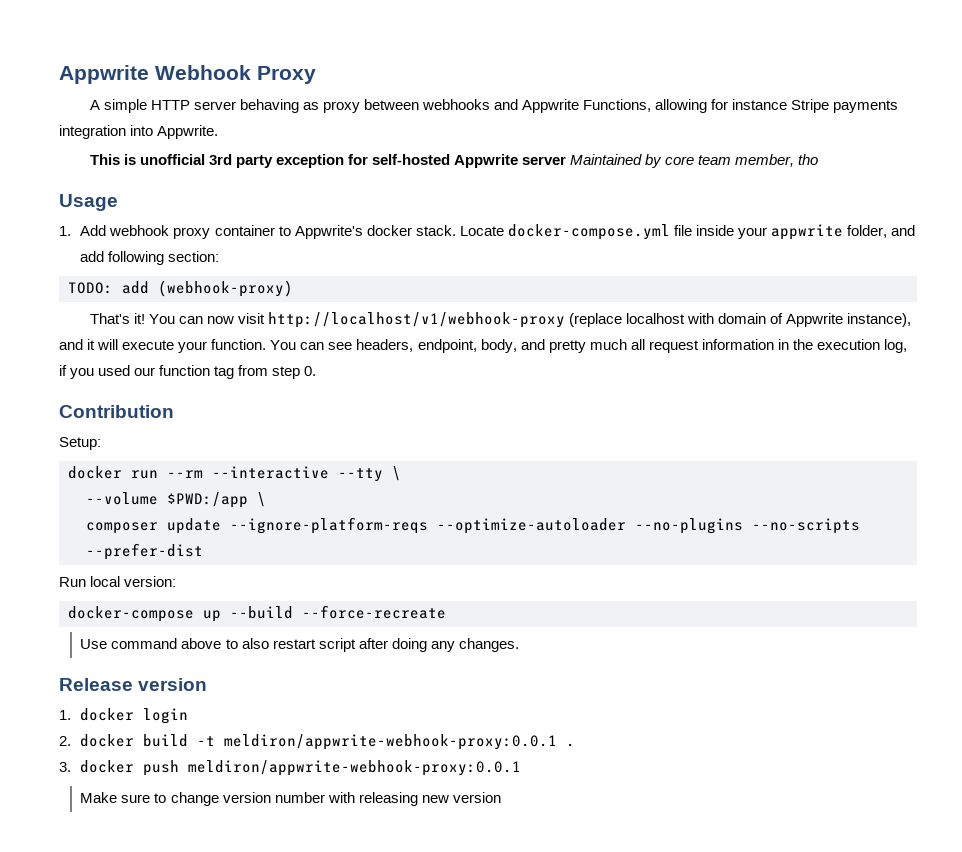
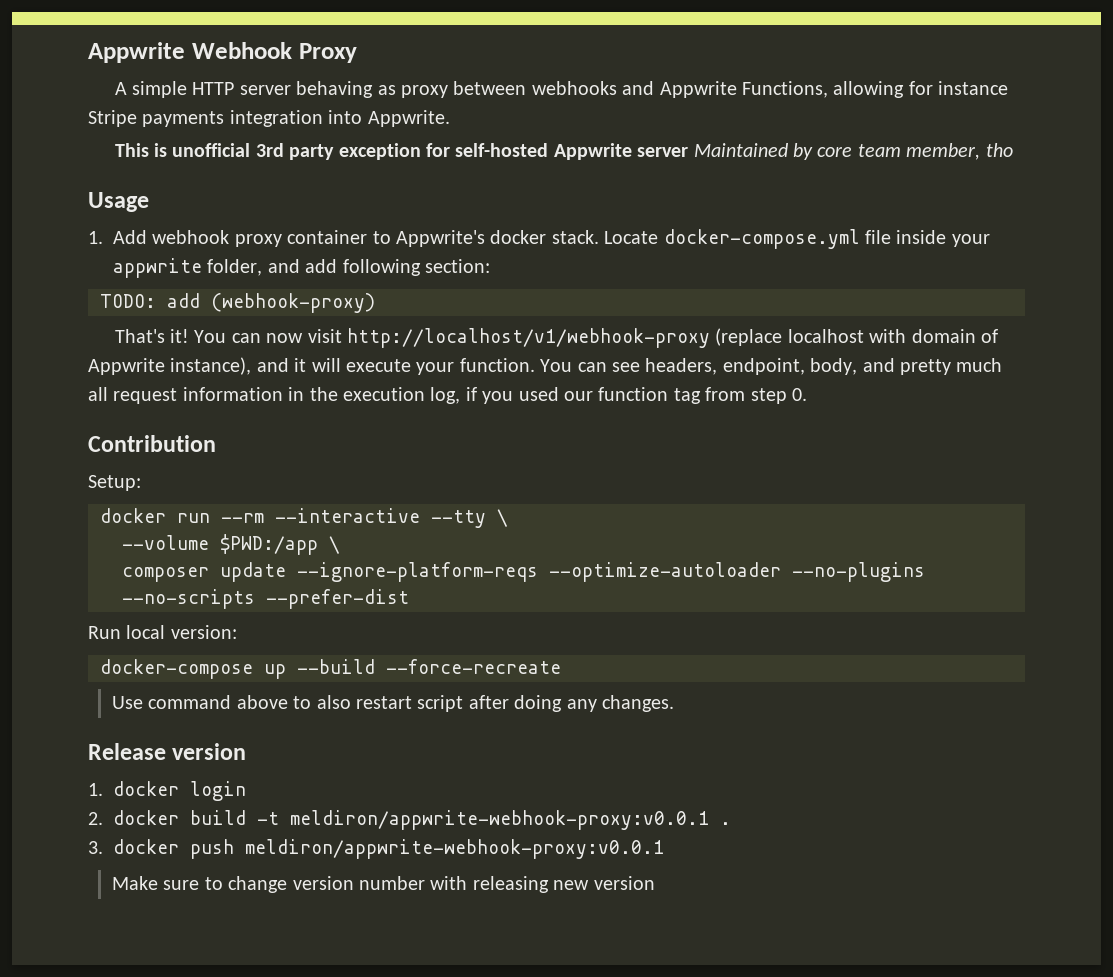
[224,734,558,750] meldiron/appwrite-webhook-proxy:0.0.1 -> [290,810,709,830] meldiron/appwrite-webhook-proxy:v0.0.1
[188,760,522,776] meldiron/appwrite-webhook-proxy:0.0.1 -> [245,839,664,859] meldiron/appwrite-webhook-proxy:v0.0.1

